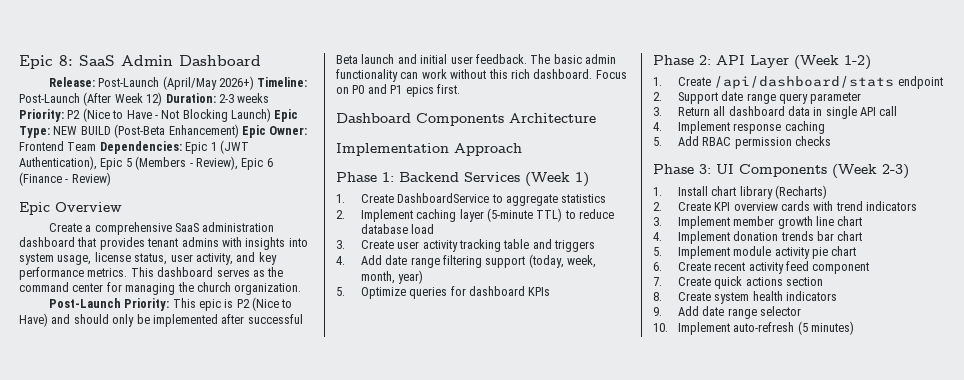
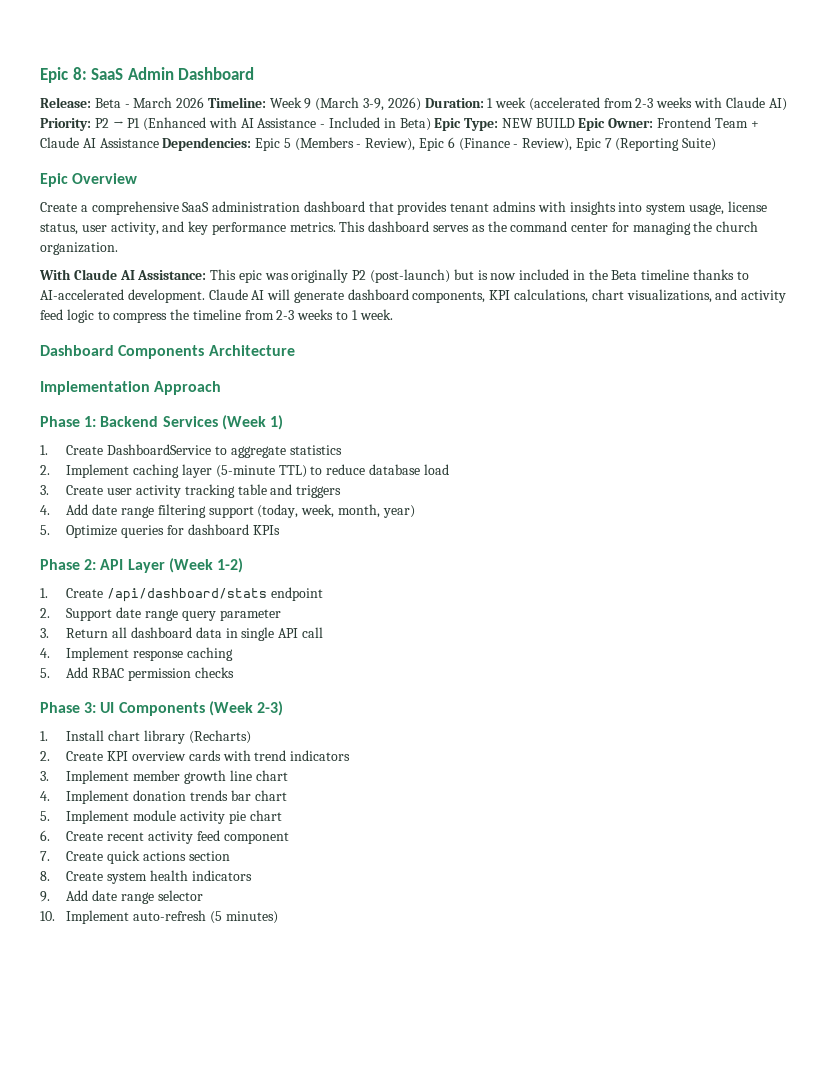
[98,76,308,90] [19,92,270,106] [19,108,271,122] Post-Launch (April/May 2026+) Timeline: Post-Launch (After Week 12) Duration: 2-3 weeks Priority: P2 (Nice to Have - Not Blocking Launch) -> [94,97,787,111] [40,117,431,131] Beta - March 2026 Timeline: Week 9 (March 3-9, 2026) Duration: 1 week (accelerated from 2-3 weeks with Claude AI) Priority: P2 → P1 (Enhanced with AI Assistance - Included in Beta)
[114,124,239,138] (Post-Beta Enhancement) -> (575, 123) none
[99,140,249,154] [19,156,97,170] Dependencies: Epic 1 (JWT Authentication), -> [750,121,759,128] [40,137,252,151] + Claude AI Assistance Dependencies:
[71,172,111,186] Review) -> [522,138,717,151] Review), Epic 7 (Reporting Suite)
[48,297,293,311] [19,313,303,327] [336,54,616,64] [336,69,627,82] [336,84,460,97] Post-Launch Priority: This epic is P2 (Nice to Have) and should only be implemented after successful Beta launch and initial user feedback. The basic admin functionality can work without this rich dashboard. Focus on P0 and P1 epics first. -> [39,269,749,283] [40,289,787,303] [40,309,393,323] With Claude AI Assistance: This epic was originally P2 (post-launch) but is now included in the Beta timeline thanks to AI-accelerated development. Claude AI will generate dashboard components, KPI calculations, chart visualizations, and activity feed logic to compress the timeline from 2-3 weeks to 1 week.

